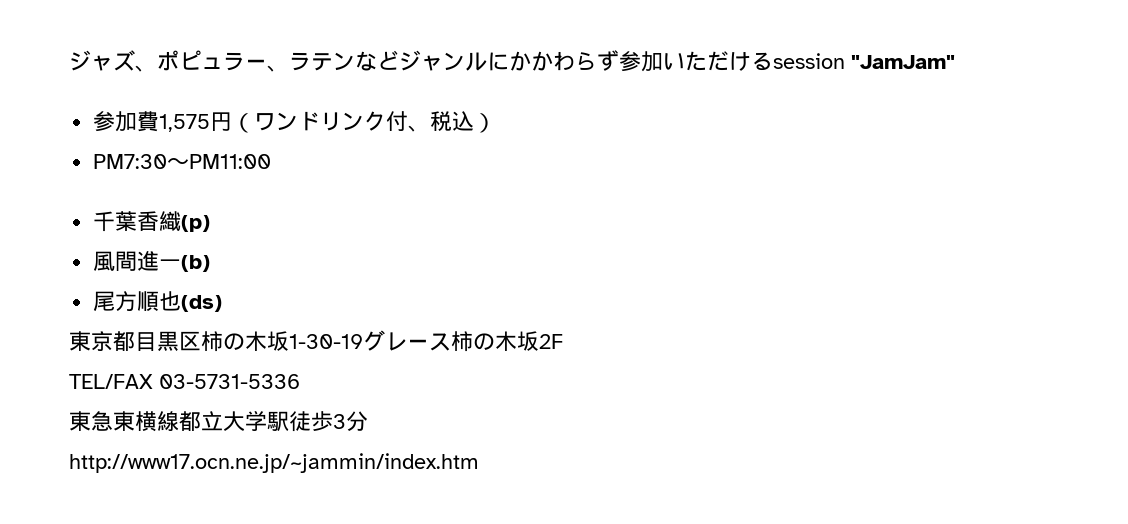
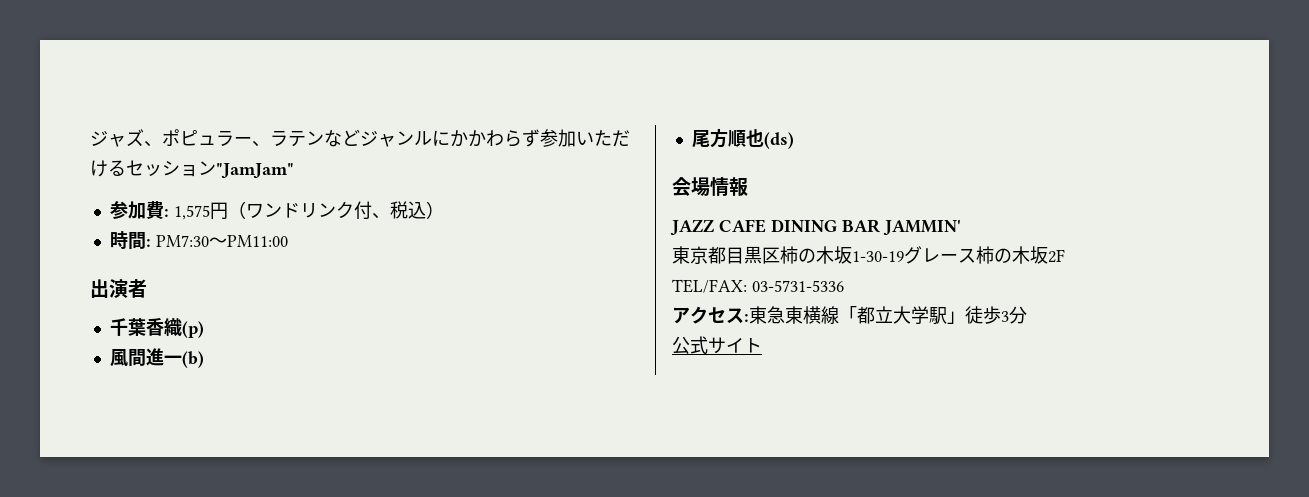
[773,53,845,69] session -> [126,160,216,177] セッション
(160, 121) none -> [163,209,169,217] :
(497, 123) none -> [109,231,151,249] 時間:
(272, 161) none -> [90,279,147,298] // 出演者
(223, 303) none -> [672,177,748,196] [670,219,961,236] // 会場情報 // JAZZ CAFE DINING BAR JAMMIN'
[69,374,153,389] TEL/FAX -> [672,279,747,293] TEL/FAX:
(300, 381) none -> [672,306,749,324] アクセス:
(179, 421) none -> [839,306,857,322] 「
(289, 421) none -> [947,311,965,324] 」
[69,453,479,473] http://www17.ocn.ne.jp/~jammin/index.htm -> [672,336,762,354] 公式サイト

